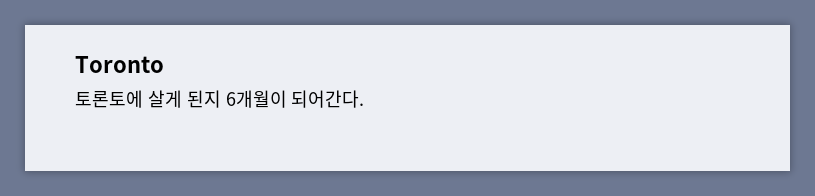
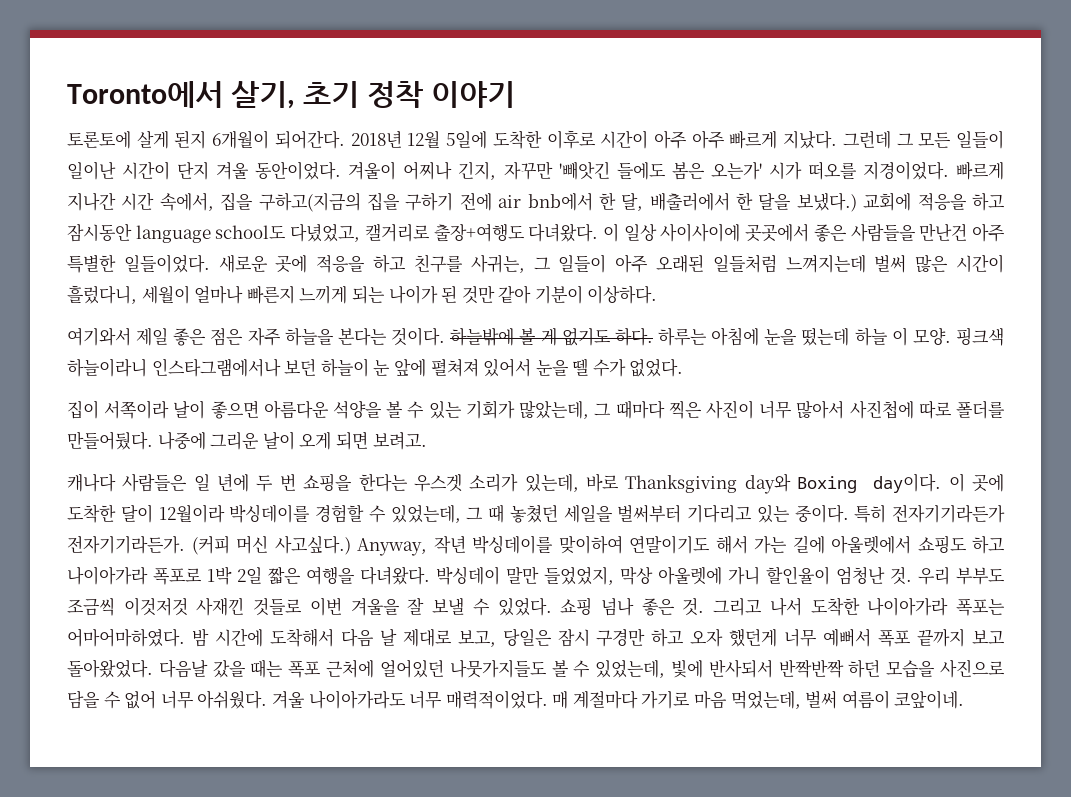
[75,56,164,73] Toronto -> [67,81,516,109] Toronto에서 살기, 초기 정착 이야기
(365, 99) none -> [350,130,1004,149] [67,161,1004,180] [67,192,1006,212] [67,223,1005,243] [67,254,1004,273] [67,285,658,304] [67,327,1004,346] [67,358,684,377] [67,400,1006,419] [67,431,427,450] [67,473,1005,494] [67,504,1005,523] [67,535,1005,556] [67,566,1005,585] [67,597,1005,616] [67,628,1006,647] [67,659,1005,678] [67,690,965,709] 2018년 12월 5일에 도착한 이후로 시간이 아주 아주 빠르게 지났다. 그런데 그 모든 일들이 일이난 시간이 단지 겨울 동안이었다. 겨울이 어찌나 긴지, 자꾸만 '빼앗긴 들에도 봄은 오는가' 시가 떠오를 지경이었다. 빠르게 지나간 시간 속에서, 집을 구하고(지금의 집을 구하기 전에 air bnb에서 한 달, 배출러에서 한 달을 보냈다.) 교회에 적응을 하고 잠시동안 language school도 다녔었고, 캘거리로 출장+여행도 다녀왔다. 이 일상 사이사이에 곳곳에서 좋은 사람들을 만난건 아주 특별한 일들이었다. 새로운 곳에 적응을 하고 친구를 사귀는, 그 일들이 아주 오래된 일들처럼 느껴지는데 벌써 많은 시간이 흘렀다니, 세월이 얼마나 빠른지 느끼게 되는 나이가 된 것만 같아 기분이 이상하다. // 여기와서 제일 좋은 점은 자주 하늘을 본다는 것이다. 하늘밖에 볼 게 없기도 하다. 하루는 아침에 눈을 떴는데 하늘 이 모양. 핑크색 하늘이라니 인스타그램에서나 보던 하늘이 눈 앞에 펼쳐져 있어서 눈을 뗄 수가 없었다. // 집이 서쪽이라 날이 좋으면 아름다운 석양을 볼 수 있는 기회가 많았는데, 그 때마다 찍은 사진이 너무 많아서 사진첩에 따로 폴더를 만들어뒀다. 나중에 그리운 날이 오게 되면 보려고. // 캐나다 사람들은 일 년에 두 번 쇼핑을 한다는 우스겟 소리가 있는데, 바로 Thanksgiving day와 Boxing day이다. 이 곳에 도착한 달이 12월이라 박싱데이를 경험할 수 있었는데, 그 때 놓쳤던 세일을 벌써부터 기다리고 있는 중이다. 특히 전자기기라든가 전자기기라든가. (커피 머신 사고싶다.) Anyway, 작년 박싱데이를 맞이하여 연말이기도 해서 가는 길에 아울렛에서 쇼핑도 하고 나이아가라 폭포로 1박 2일 짧은 여행을 다녀왔다. 박싱데이 말만 들었었지, 막상 아울렛에 가니 할인율이 엄청난 것. 우리 부부도 조금씩 이것저것 사재낀 것들로 이번 겨울을 잘 보낼 수 있었다. 쇼핑 넘나 좋은 것. 그리고 나서 도착한 나이아가라 폭포는 어마어마하였다. 밤 시간에 도착해서 다음 날 제대로 보고, 당일은 잠시 구경만 하고 오자 했던게 너무 예뻐서 폭포 끝까지 보고 돌아왔었다. 다음날 갔을 때는 폭포 근처에 얼어있던 나뭇가지들도 볼 수 있었는데, 빛에 반사되서 반짝반짝 하던 모습을 사진으로 담을 수 없어 너무 아쉬웠다. 겨울 나이아가라도 너무 매력적이었다. 매 계절마다 가기로 마음 먹었는데, 벌써 여름이 코앞이네.

